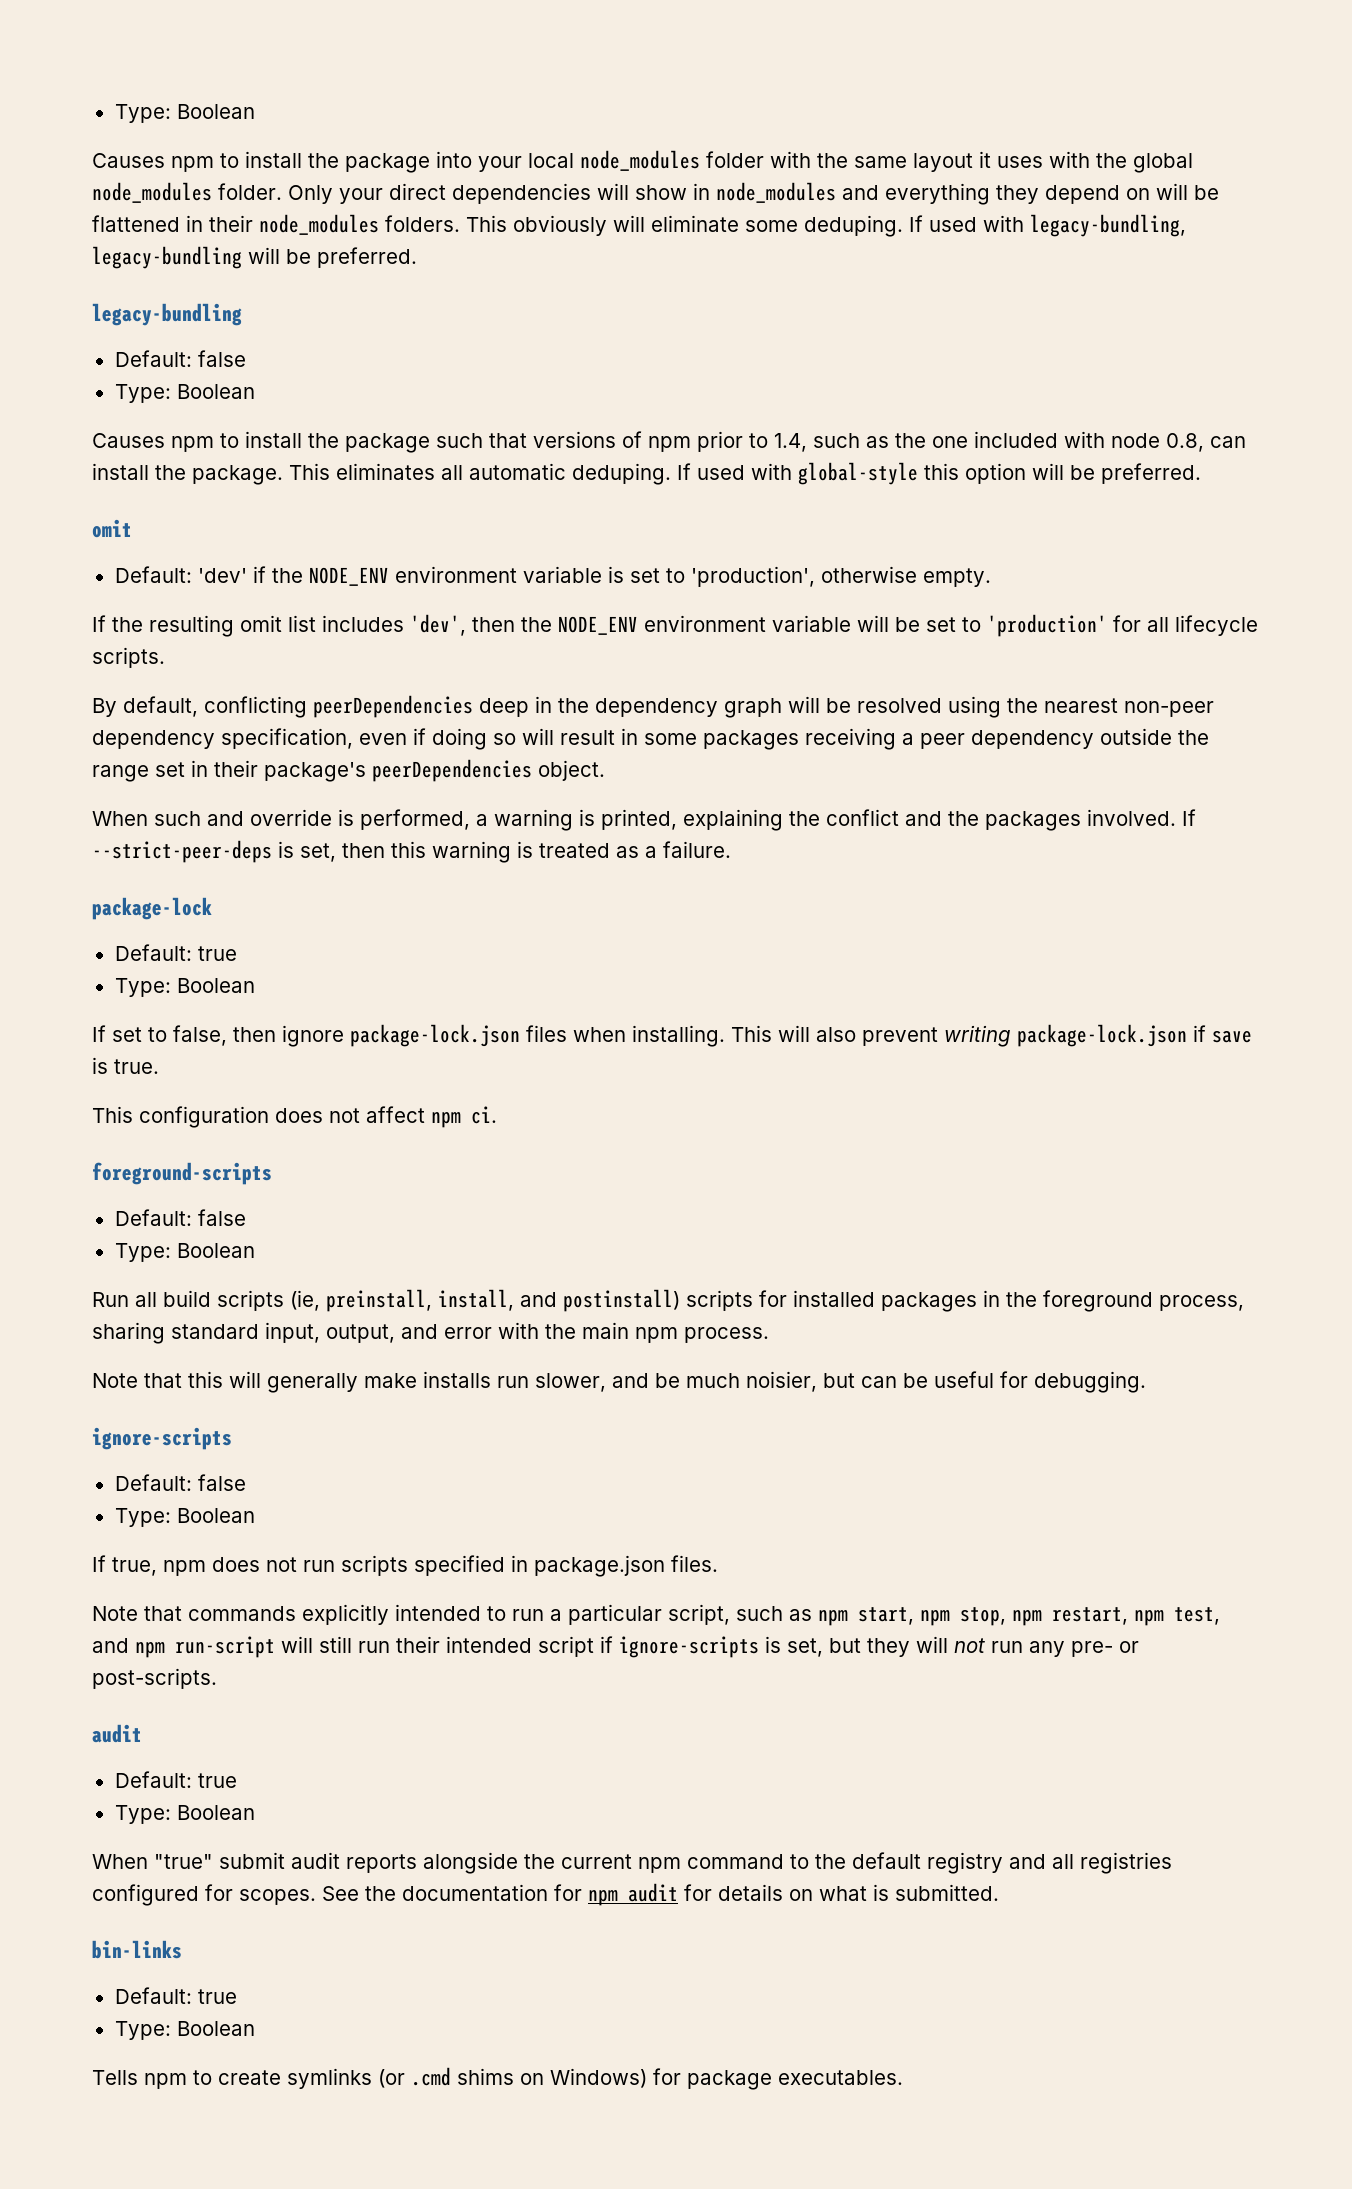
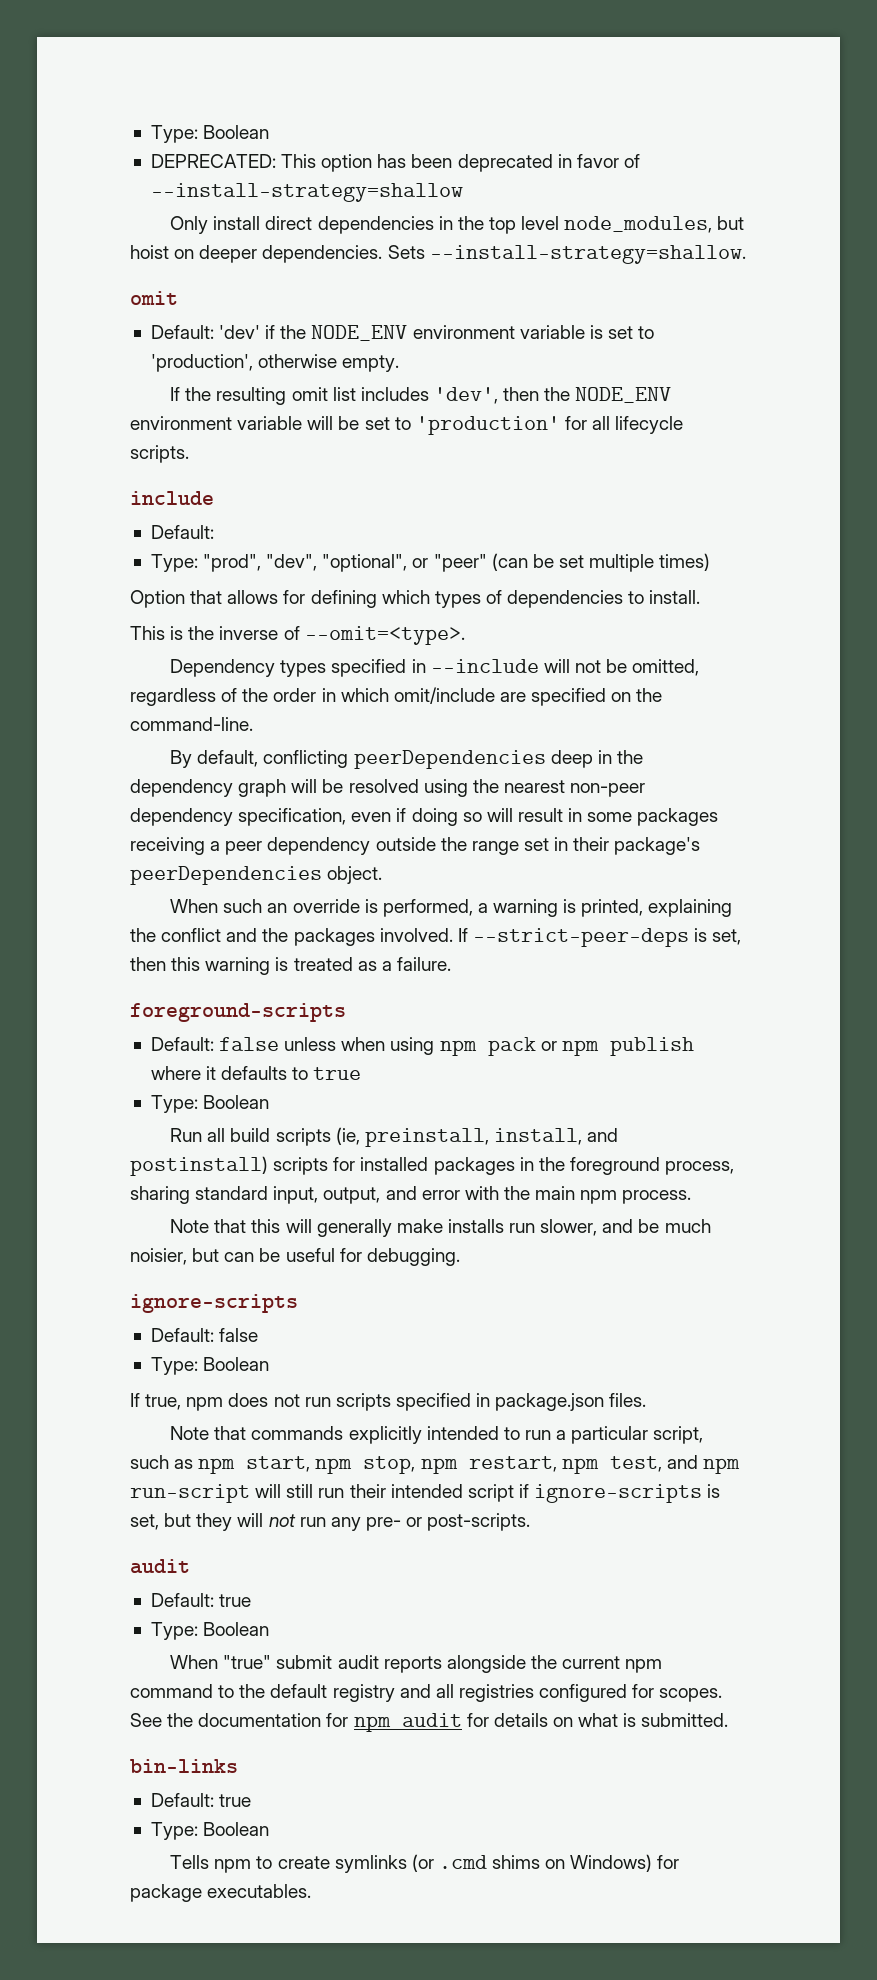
[114,104,255,123] [92,150,1193,173] [92,182,1219,205] [92,214,1186,237] [92,246,417,269] [92,303,242,326] [114,350,246,367] [114,384,255,403] [92,431,1246,453] [92,462,1201,485] Type: Boolean // Causes npm to install the package into your local node_modules folder with the same layout it uses with the global node_modules folder. Only your direct dependencies will show in node_modules and everything they depend on will be flattened in their node_modules folders. This obviously will eliminate some deduping. If used with legacy-bundling, legacy-bundling will be preferred. // legacy-bundling // Default: false // Type: Boolean // Causes npm to install the package such that versions of npm prior to 1.4, such as the one included with node 0.8, can install the package. This eliminates all automatic deduping. If used with global-style this option will be preferred. -> [150,125,270,143] [150,154,640,172] [150,183,463,202] [170,216,745,234] [130,245,746,264] Type: Boolean // DEPRECATED: This option has been deprecated in favor of --install-strategy=shallow // Only install direct dependencies in the top level node_modules, but hoist on deeper dependencies. Sets --install-strategy=shallow.
(165, 657) none -> [130,491,214,505] [150,525,214,539] [150,553,711,572] [130,590,701,608] [130,626,465,645] [170,659,700,677] [130,687,663,706] [130,717,253,731] // include // Default: // Type: "prod", "dev", "optional", or "peer" (can be set multiple times) // Option that allows for defining which types of dependencies to install. // This is the inverse of --omit=<type>. // Dependency types specified in --include will not be omitted, regardless of the order in which omit/include are specified on the command-line.
[207,811,244,826] and -> [267,903,288,913] an
[92,897,212,920] [114,944,237,961] [114,978,255,997] [92,1024,1252,1047] [92,1057,159,1074] [92,1106,497,1128] [92,1162,272,1185] [114,1209,246,1226] package-lock // Default: true // Type: Boolean // If set to false, then ignore package-lock.json files when installing. This will also prevent writing package-lock.json if save is true. // This configuration does not affect npm ci. // foreground-scripts // Default: false -> [130,1003,346,1022] [150,1037,694,1056] [150,1066,362,1080] foreground-scripts // Default: false unless when using npm pack or npm publish where it defaults to true

